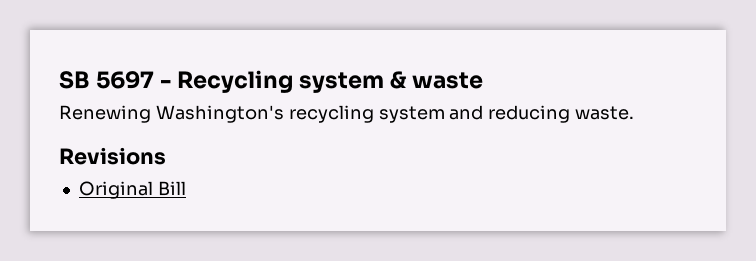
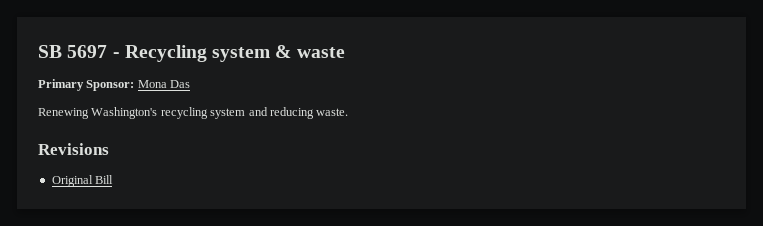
(484, 80) none -> [38,79,191,91] // Primary Sponsor: Mona Das

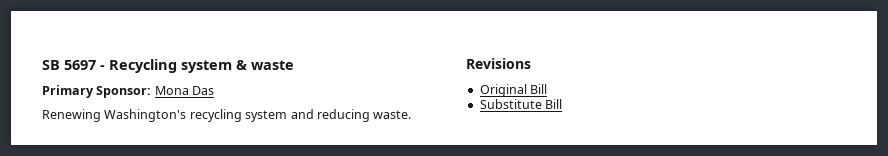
(114, 179) none -> [479,99,563,109] // Substitute Bill

